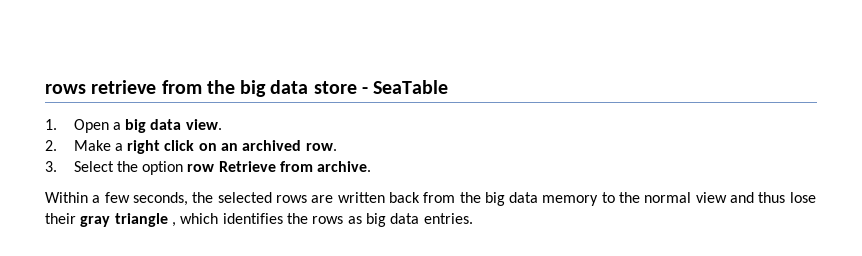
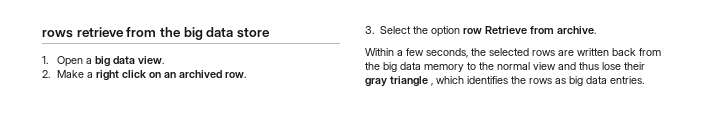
[361,80,449,94] - SeaTable -> (270, 33) none

